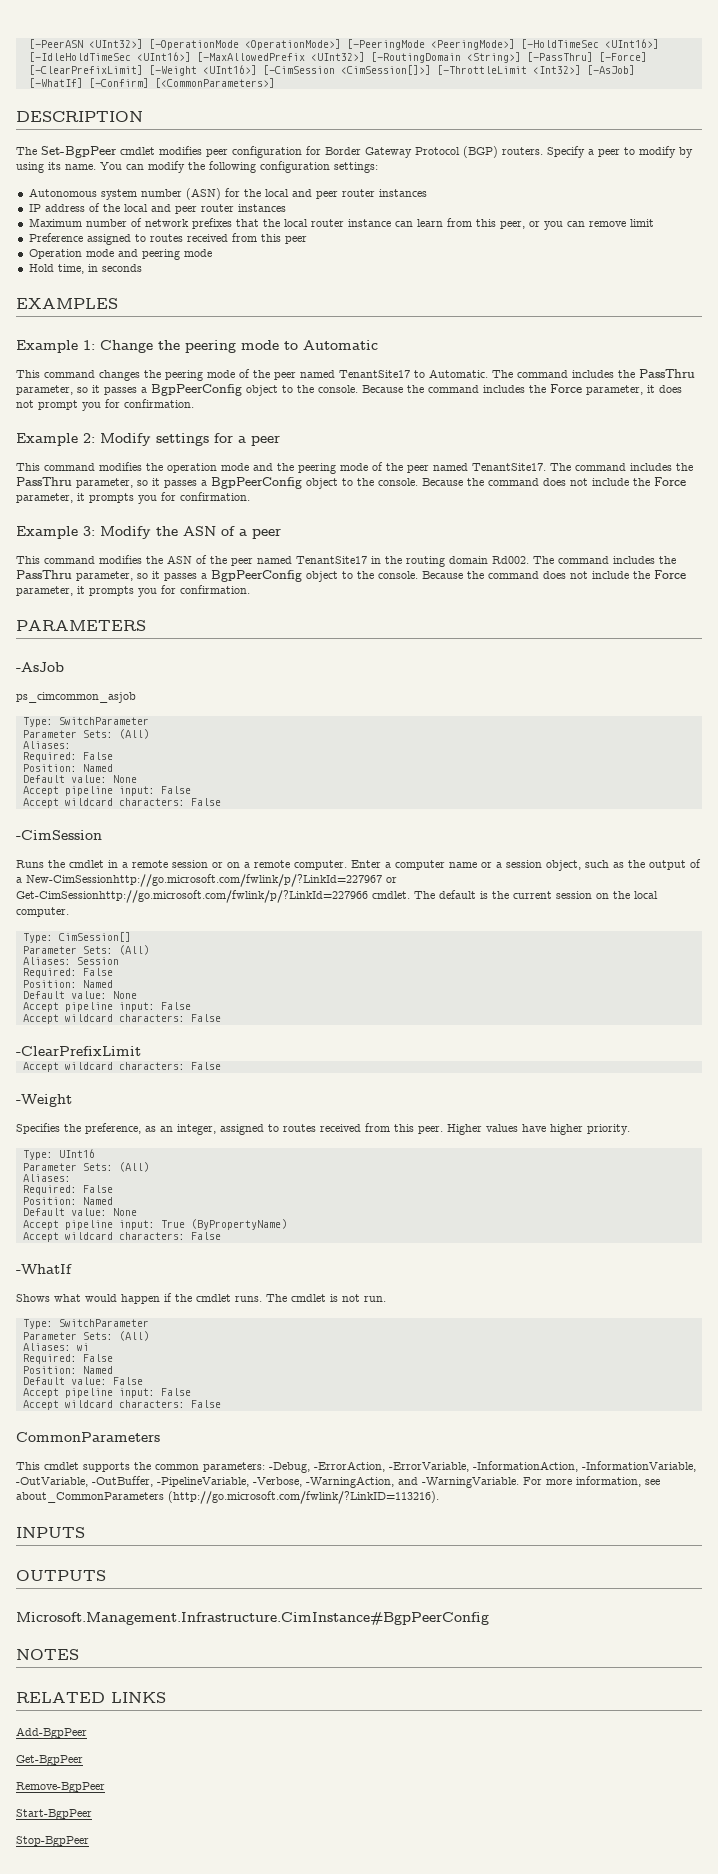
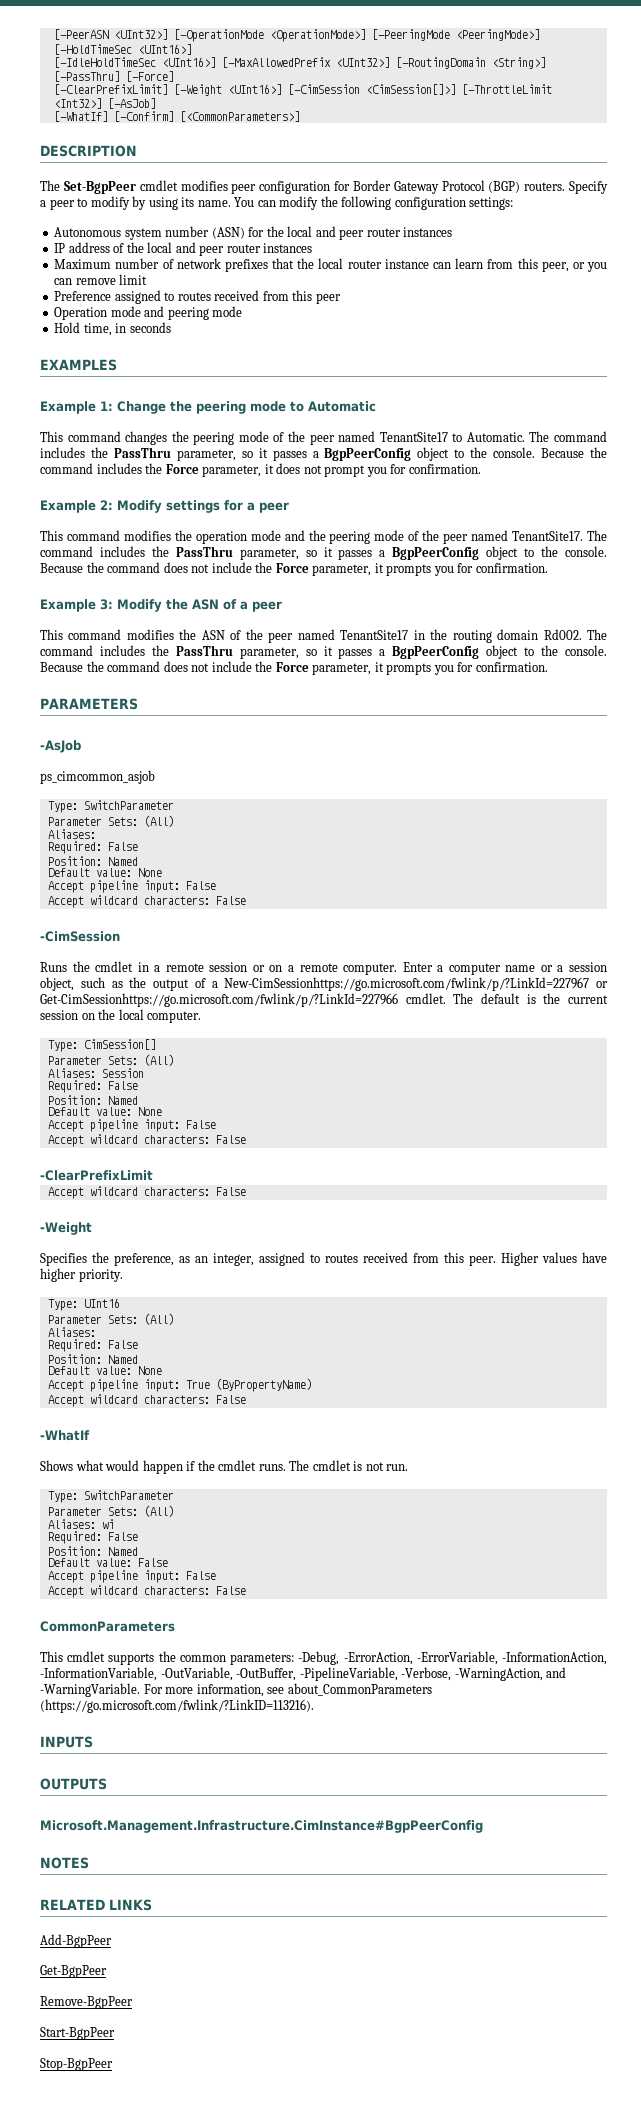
[26,874,397,887] [16,890,368,903] New-CimSessionhttp://go.microsoft.com/fwlink/p/?LinkId=227967 or Get-CimSessionhttp://go.microsoft.com/fwlink/p/?LinkId=227966 -> [224,977,608,991] [40,993,398,1007] New-CimSessionhttps://go.microsoft.com/fwlink/p/?LinkId=227967 or Get-CimSessionhttps://go.microsoft.com/fwlink/p/?LinkId=227966
[168,1491,439,1504] (http://go.microsoft.com/fwlink/?LinkID=113216). -> [40,1699,314,1713] (https://go.microsoft.com/fwlink/?LinkID=113216).

